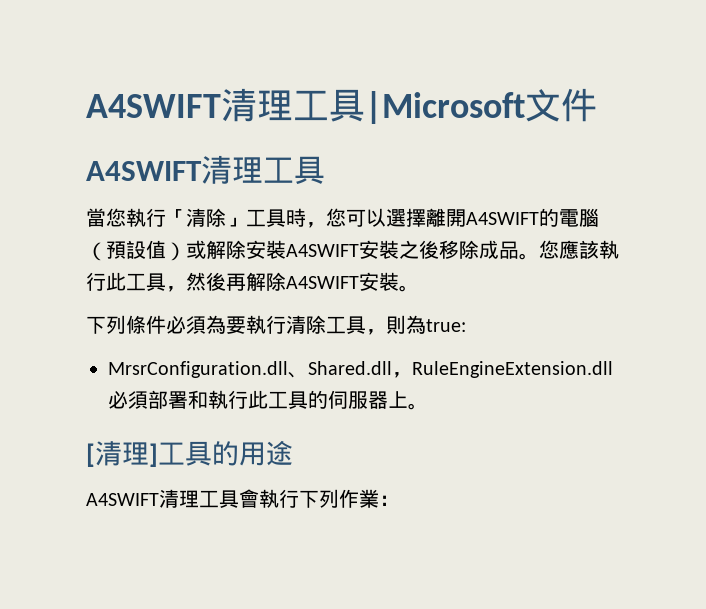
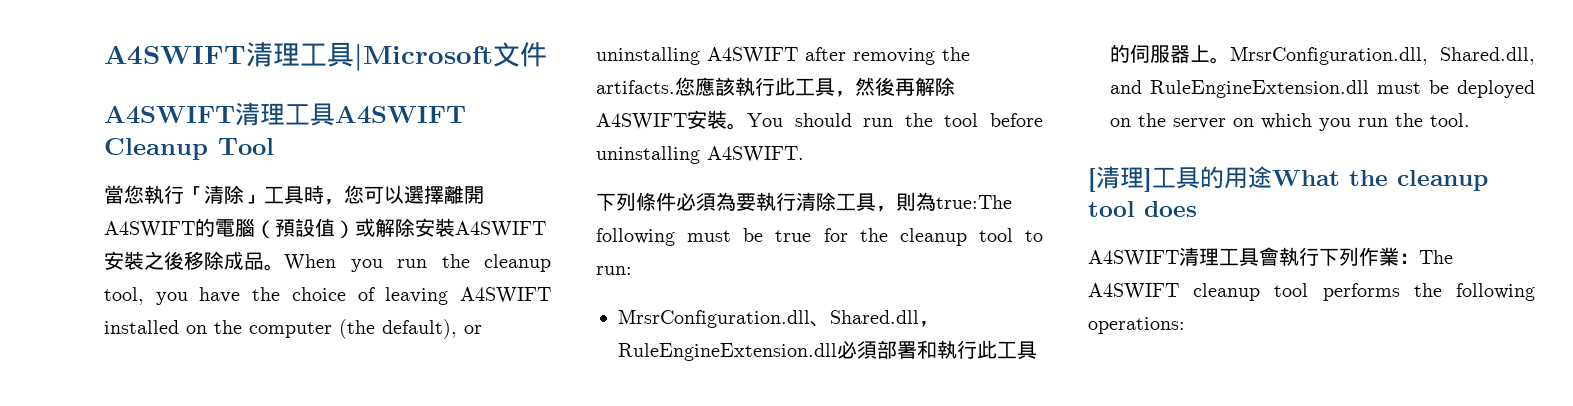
(325, 170) none -> [335,106,466,124] [104,138,274,160] A4SWIFT Cleanup Tool
(539, 256) none -> [284,254,551,272] [104,287,551,305] [104,319,482,339] [596,47,970,65] [596,80,675,94] When you run the cleanup tool, you have the choice of leaving A4SWIFT installed on the computer (the default), or uninstalling A4SWIFT after removing the artifacts.
(419, 288) none -> [747,113,1043,127] [596,146,804,164] You should run the tool before uninstalling A4SWIFT.
[426,319,466,332] true: -> [936,195,1012,209] [596,228,1043,246] [596,266,632,275] true:The following must be true for the cleanup tool to run:
(428, 406) none -> [1230,46,1535,65] [1110,80,1535,98] [1110,113,1470,131] MrsrConfiguration.dll, Shared.dll, and RuleEngineExtension.dll must be deployed on the server on which you run the tool.
(293, 453) none -> [1272,170,1488,191] [1088,201,1197,217] What the cleanup tool does
(399, 500) none -> [1419,250,1453,264] [1088,283,1535,301] [1088,317,1185,334] The A4SWIFT cleanup tool performs the following operations:

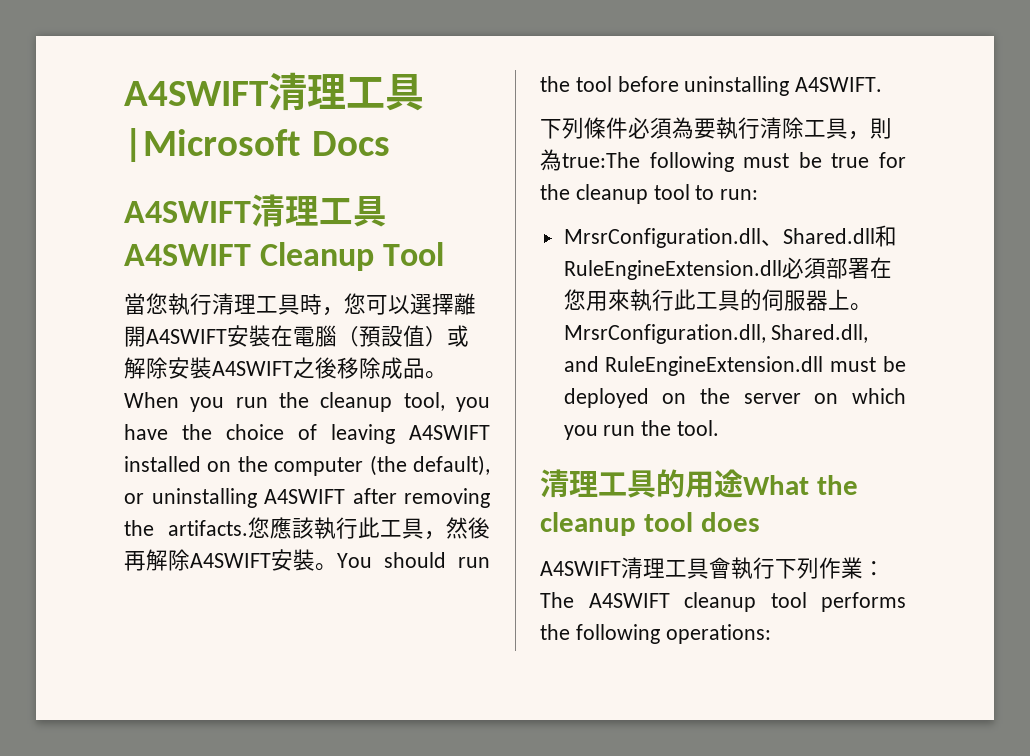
[493,42,547,67] 文件 -> [311,131,390,156] Docs
[184,185,264,204] 「清除」 -> [212,293,256,315] 清理
[195,218,215,237] 的 -> [227,325,293,347] 安裝在
[104,251,144,270] 安裝 -> (293, 368) none
[919,321,939,327] ， -> [874,225,897,247] 和
[917,340,937,359] 和 -> [869,257,892,278] [563,289,630,311] 在您用來
[1088,166,1152,192] [清理] -> [540,469,598,498] 清理

